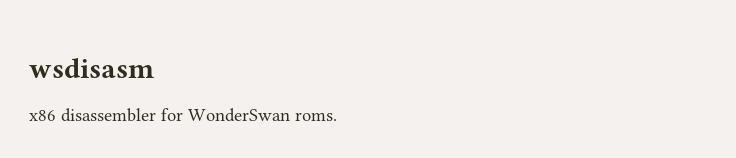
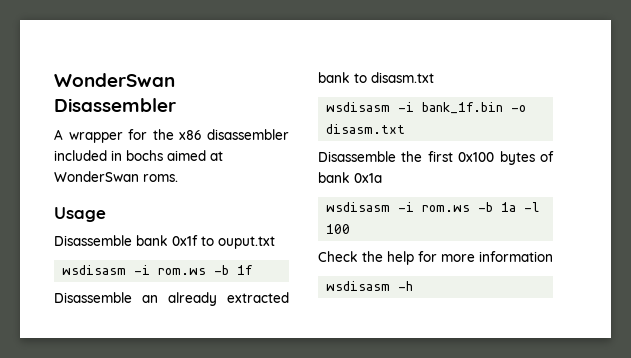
[29,58,154,78] [29,108,337,122] wsdisasm // x86 disassembler for WonderSwan roms. -> [54,73,175,87] [54,98,176,112] [54,129,289,143] [54,150,223,161] [54,171,178,182] [54,207,106,222] [54,235,275,249] [62,265,254,275] [54,292,289,306] [318,72,434,83] [326,102,527,114] [326,124,406,134] [318,151,554,165] [318,172,382,183] [326,202,541,212] [326,224,351,234] [318,251,553,265] [326,281,414,291] WonderSwan Disassembler // A wrapper for the x86 disassembler included in bochs aimed at WonderSwan roms. // Usage // Disassemble bank 0x1f to ouput.txt // wsdisasm -i rom.ws -b 1f // Disassemble an already extracted bank to disasm.txt // wsdisasm -i bank_1f.bin -o disasm.txt // Disassemble the first 0x100 bytes of bank 0x1a // wsdisasm -i rom.ws -b 1a -l 100 // Check the help for more information // wsdisasm -h

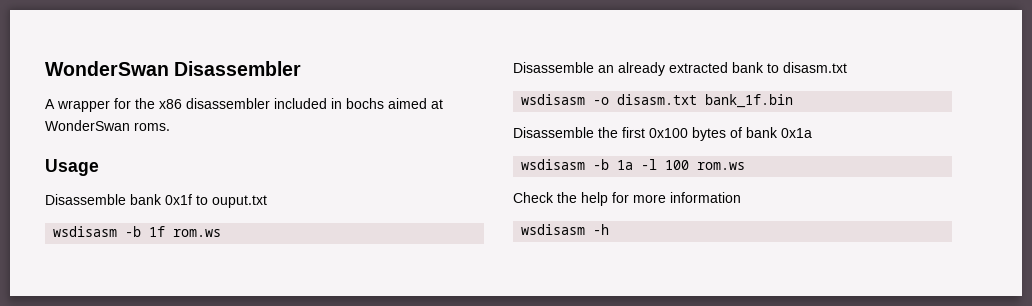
[134,265,207,275] -i rom.ws -> (118, 231) none
(254, 270) none -> [173,229,222,237] rom.ws
[398,102,504,114] -i bank_1f.bin -> (586, 99) none
(406, 129) none -> [705,94,794,108] bank_1f.bin
[398,202,471,212] -i rom.ws -> (586, 164) none
(351, 229) none -> [697,162,746,170] rom.ws

